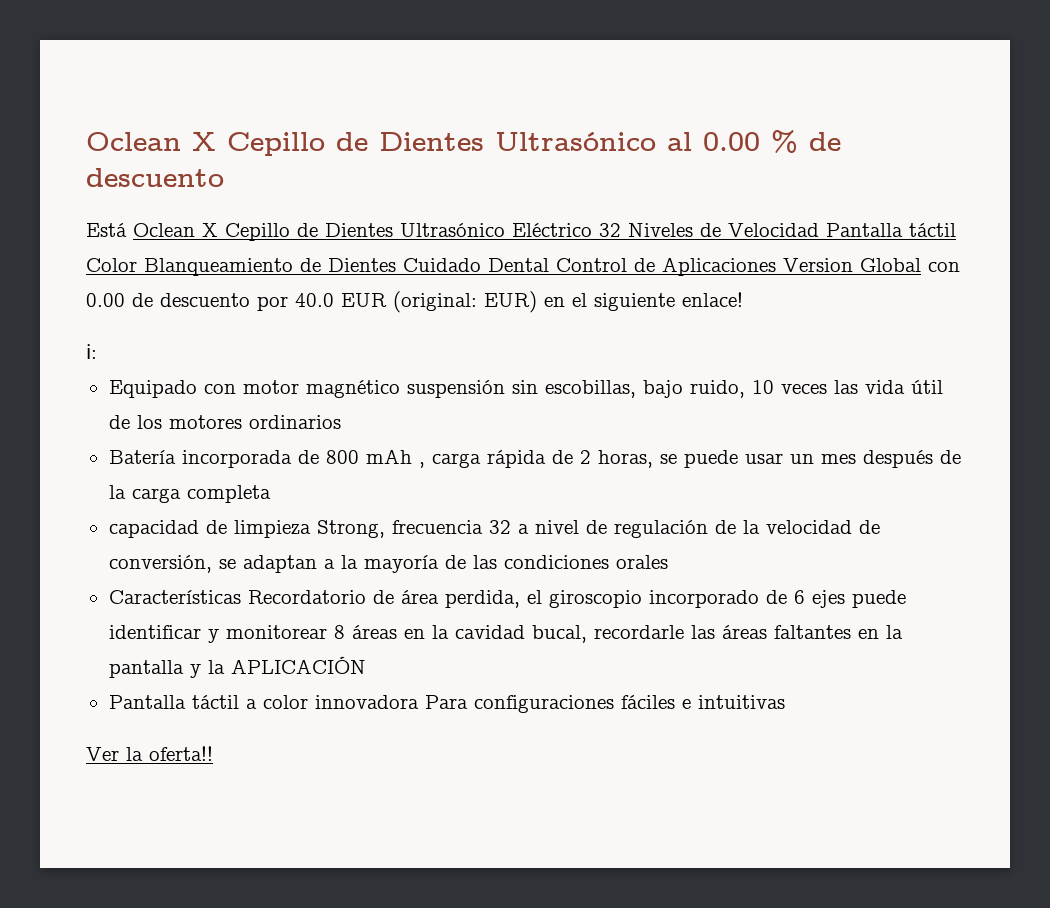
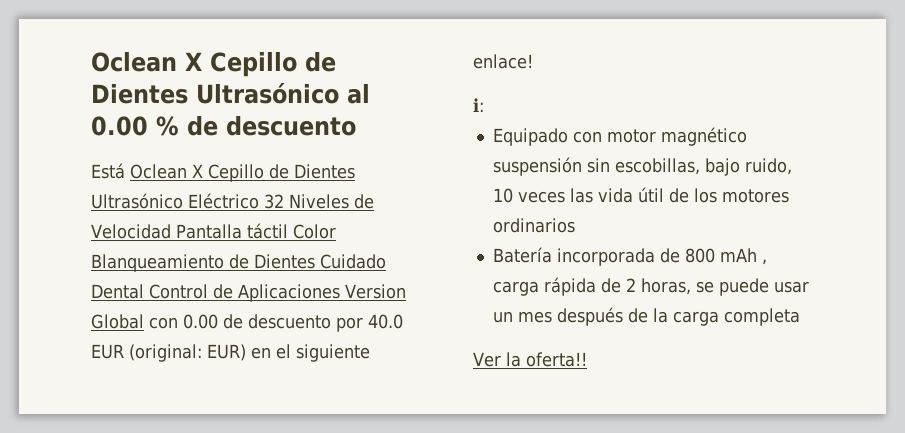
[108,520,880,538] [108,555,668,573] [108,590,906,608] [108,625,903,643] [108,656,366,678] [108,695,785,713] // capacidad de limpieza Strong, frecuencia 32 a nivel de regulación de la velocidad de conversión, se adaptan a la mayoría de las condiciones orales // Características Recordatorio de área perdida, el giroscopio incorporado de 6 ejes puede identificar y monitorear 8 áreas en la cavidad bucal, recordarle las áreas faltantes en la pantalla y la APLICACIÓN // Pantalla táctil a color innovadora Para configuraciones fáciles e intuitivas -> (800, 317) none

